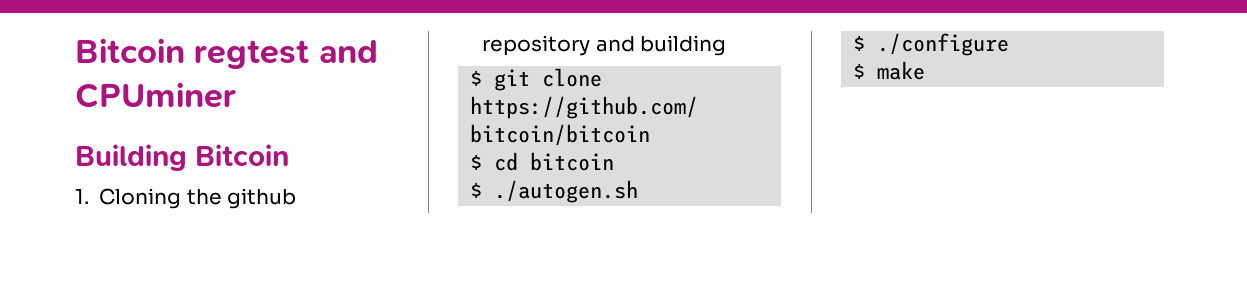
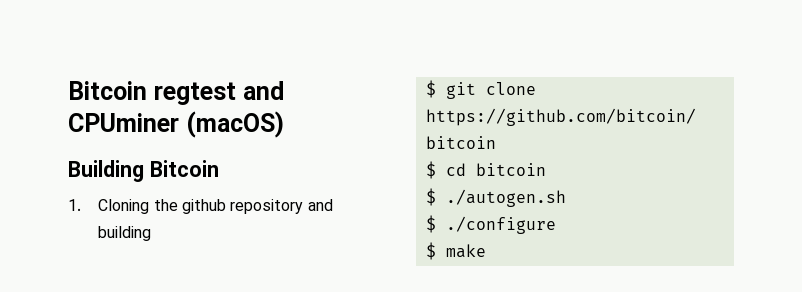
(236, 95) none -> [185,111,284,138] (macOS)

